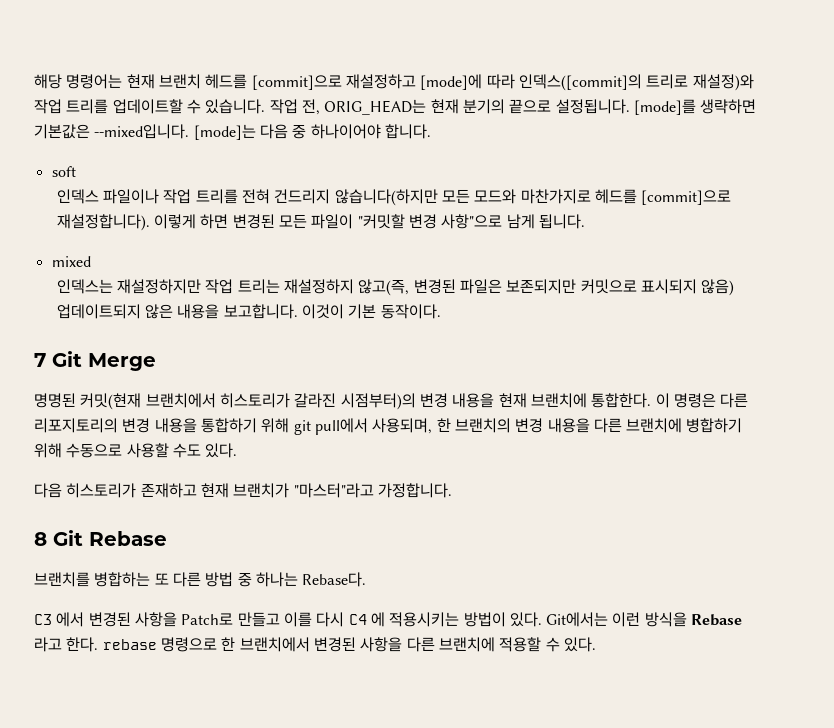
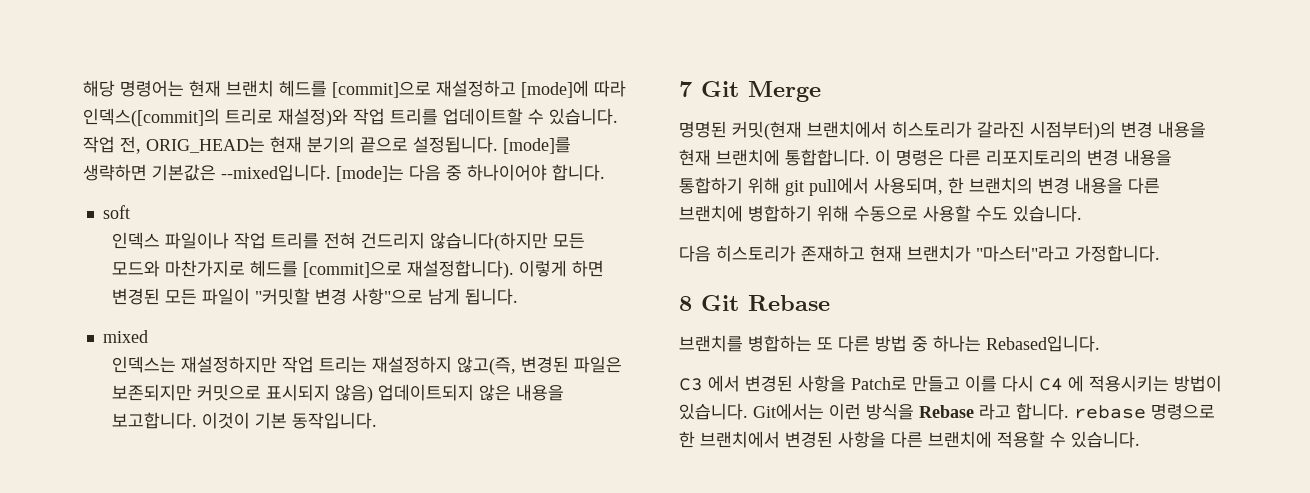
[380,304,441,319] 동작이다. -> [291,412,377,429] 동작입니다.
[591,393,652,408] 통합한다. -> [785,149,870,166] 통합합니다.
[205,443,238,458] 있다. -> [1013,205,1082,222] 있습니다.
[302,572,367,587] Rebase다. -> [986,335,1100,352] Rebased입니다.
[509,612,542,627] 있다. -> [679,403,748,420] 있습니다.
[66,637,99,652] 한다. -> [1016,403,1069,420] 합니다.
[563,637,596,652] 있다. -> [1071,431,1140,448] 있습니다.

